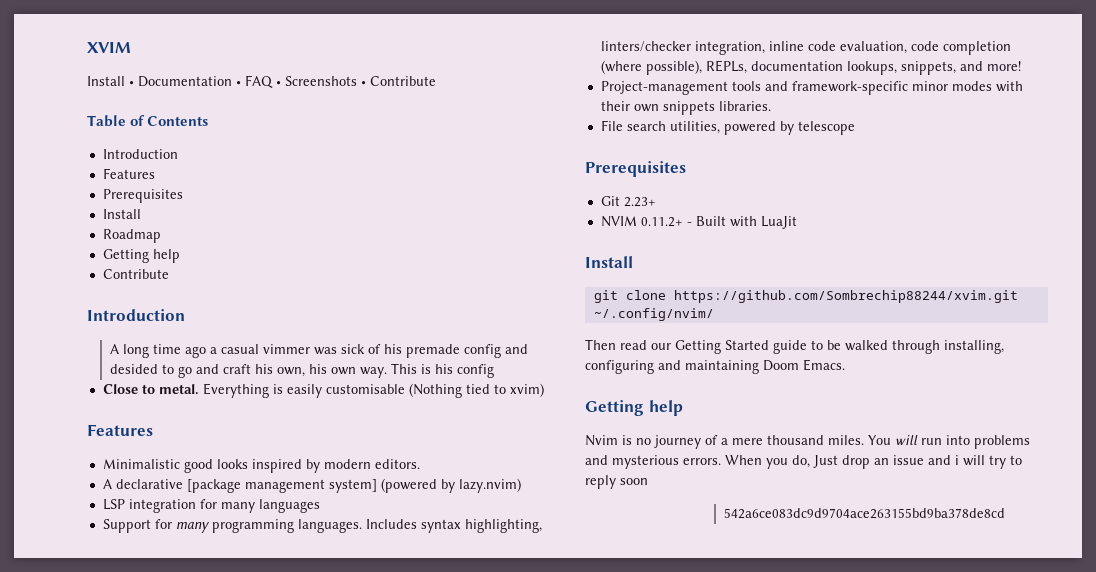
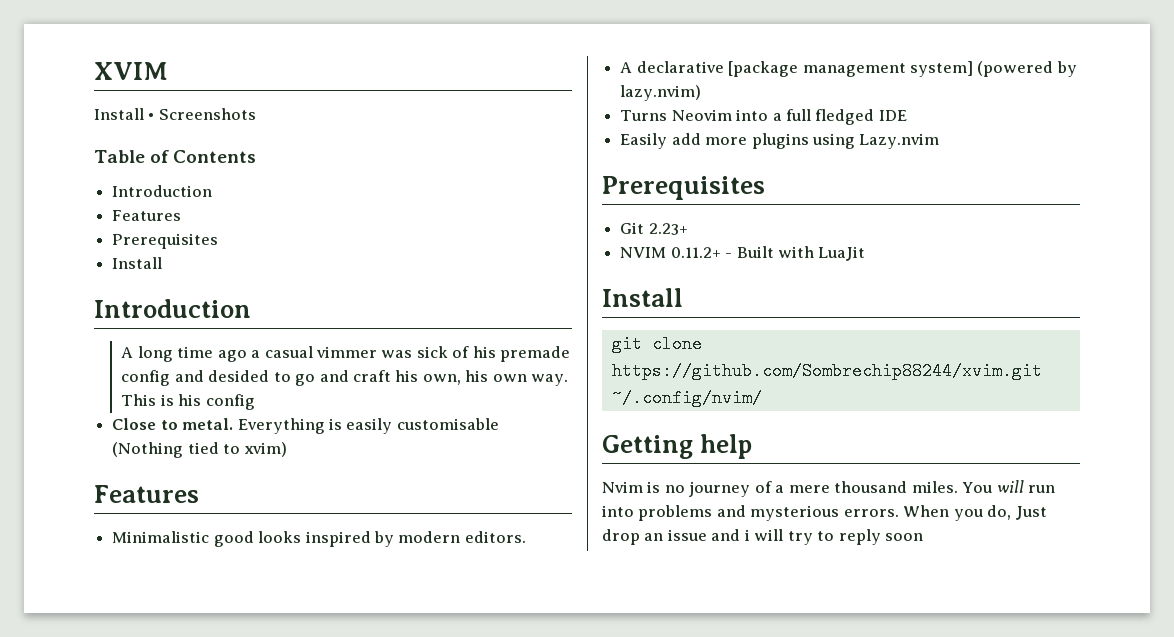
[138,75,281,88] Documentation • FAQ • -> (155, 116) none
[361,76,436,86] • Contribute -> (256, 114) none
[102,229,161,243] [102,249,180,263] [102,269,169,279] // Roadmap // Getting help // Contribute -> (163, 263) none
[102,499,320,513] [102,519,542,533] [600,41,1011,55] [600,60,1021,75] [600,81,1023,95] [600,101,771,115] [600,120,855,135] LSP integration for many languages // Support for many programming languages. Includes syntax highlighting, linters/checker integration, inline code evaluation, code completion (where possible), REPLs, documentation lookups, snippets, and more! // Project-management tools and framework-specific minor modes with their own snippets libraries. // File search utilities, powered by telescope -> [620,109,907,125] [620,133,940,149] Turns Neovim into a full fledged IDE // Easily add more plugins using Lazy.nvim
[585,339,1004,354] [585,359,845,374] // Then read our Getting Started guide to be walked through installing, configuring and maintaining Doom Emacs. -> (762, 398) none
[723,508,1005,519] // 542a6ce083dc9d9704ace263155bd9ba378de8cd -> (924, 537) none

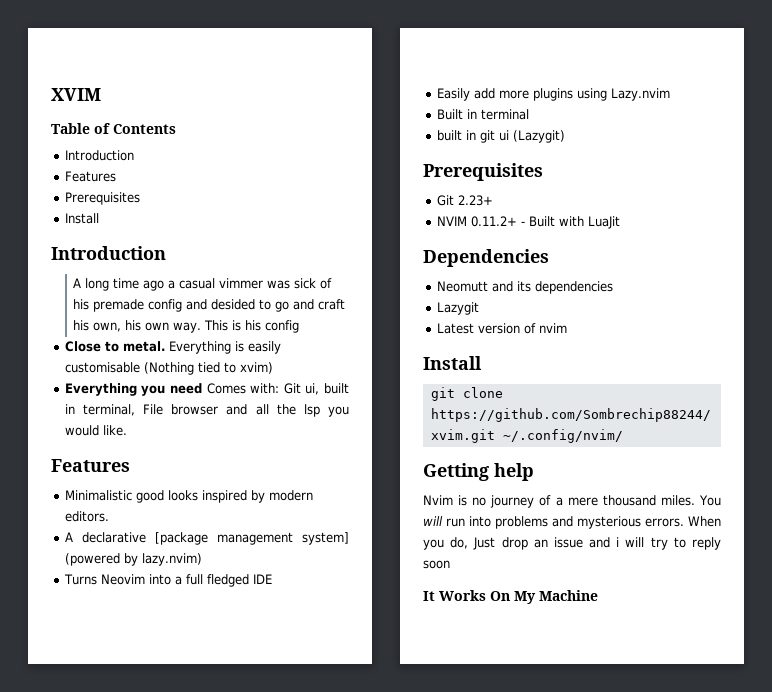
[94,108,256,120] // Install • Screenshots -> (101, 94) none
(287, 449) none -> [64,383,349,396] [64,404,349,417] [64,425,127,436] // Everything you need Comes with: Git ui, built in terminal, File browser and all the lsp you would like.
(940, 141) none -> [436,109,529,120] [436,130,565,143] // Built in terminal // built in git ui (Lazygit)
(866, 253) none -> [423,249,549,267] [436,281,613,294] [436,302,479,315] [436,323,567,334] // Dependencies // Neomutt and its dependencies // Lazygit // Latest version of nvim
(924, 537) none -> [423,590,598,604] // It Works On My Machine

